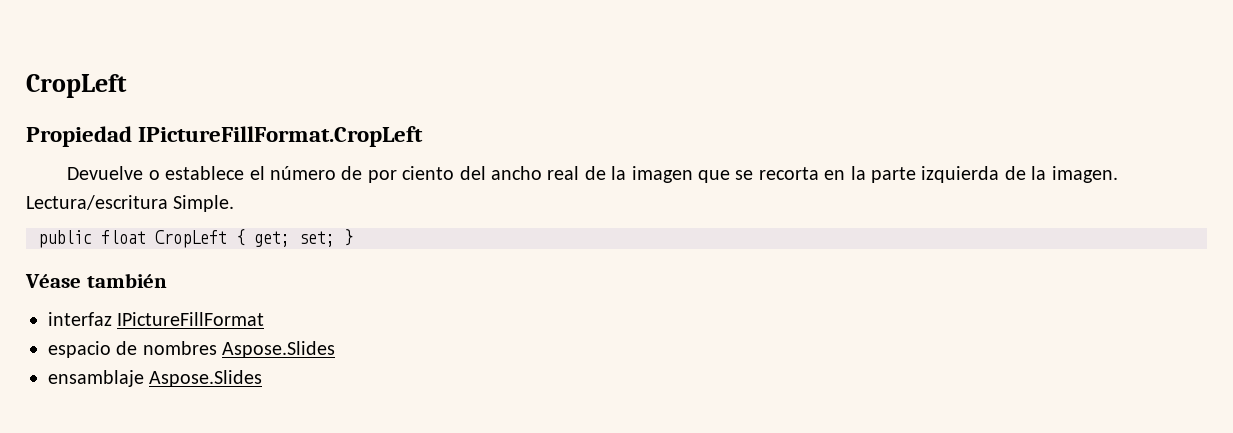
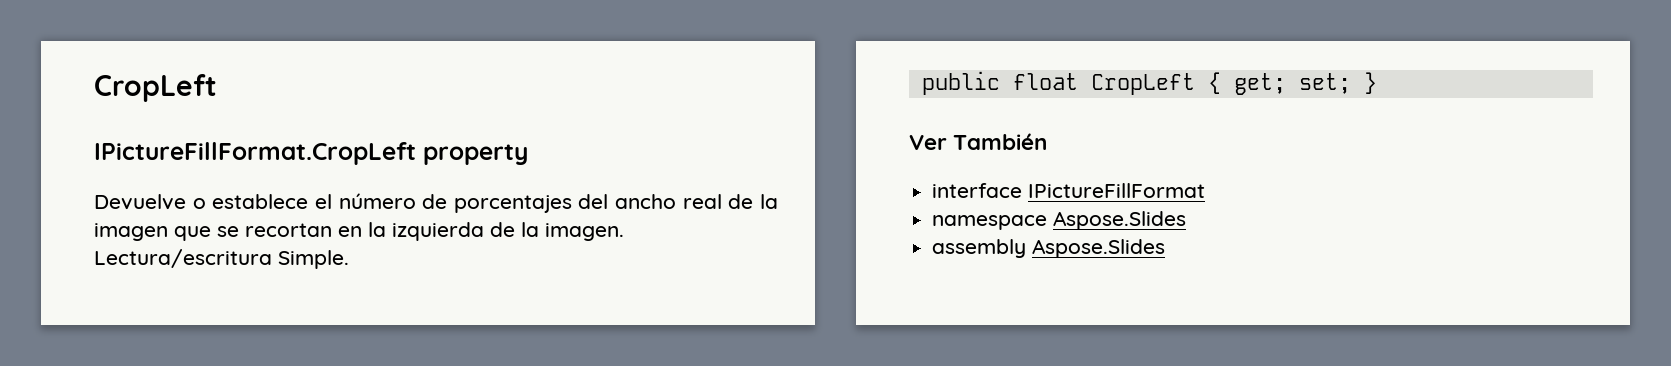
[26,126,132,147] Propiedad -> (217, 88) none
(424, 136) none -> [423,144,528,165] property
[367,166,455,183] por ciento -> [453,195,572,213] porcentajes
[758,167,819,180] recorta -> [245,223,332,237] recortan
[870,167,916,183] parte -> (386, 229) none
[25,273,167,288] [48,312,265,326] [48,341,217,358] Véase también // interfaz IPictureFillFormat // espacio de nombres -> [909,133,1048,150] [932,183,1206,198] [932,215,1048,230] Ver También // interface IPictureFillFormat // namespace
[48,370,144,387] ensamblaje -> [932,239,1027,258] assembly

